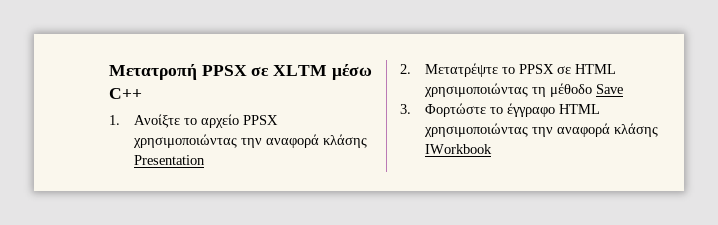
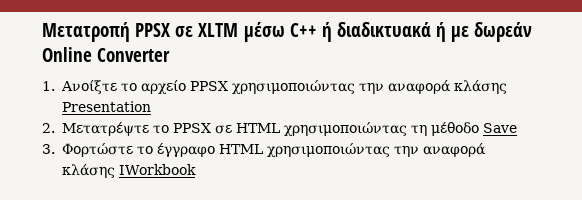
(142, 93) none -> [321,22,533,42] [42,47,171,62] ή διαδικτυακά ή με δωρεάν Online Converter

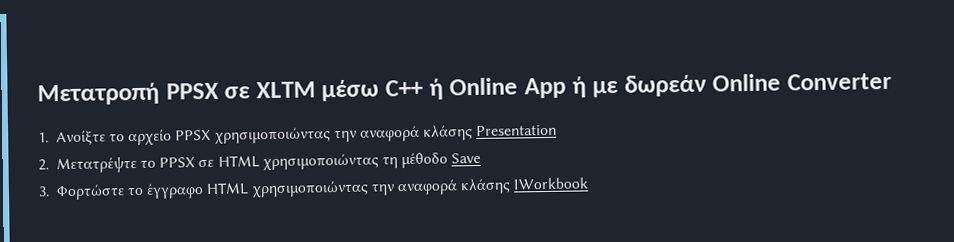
[336,22,431,37] διαδικτυακά -> [449,77,566,99] Online App

